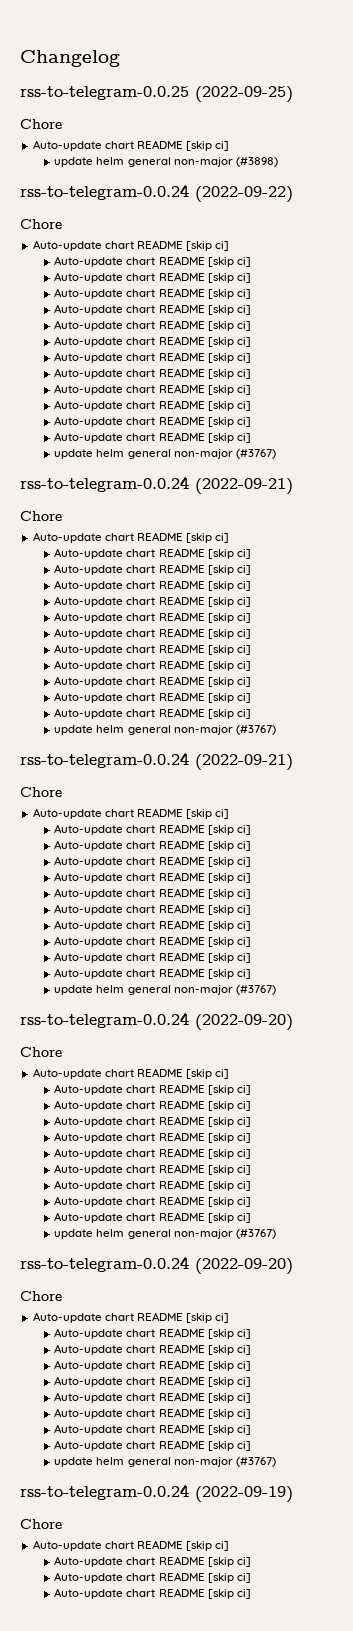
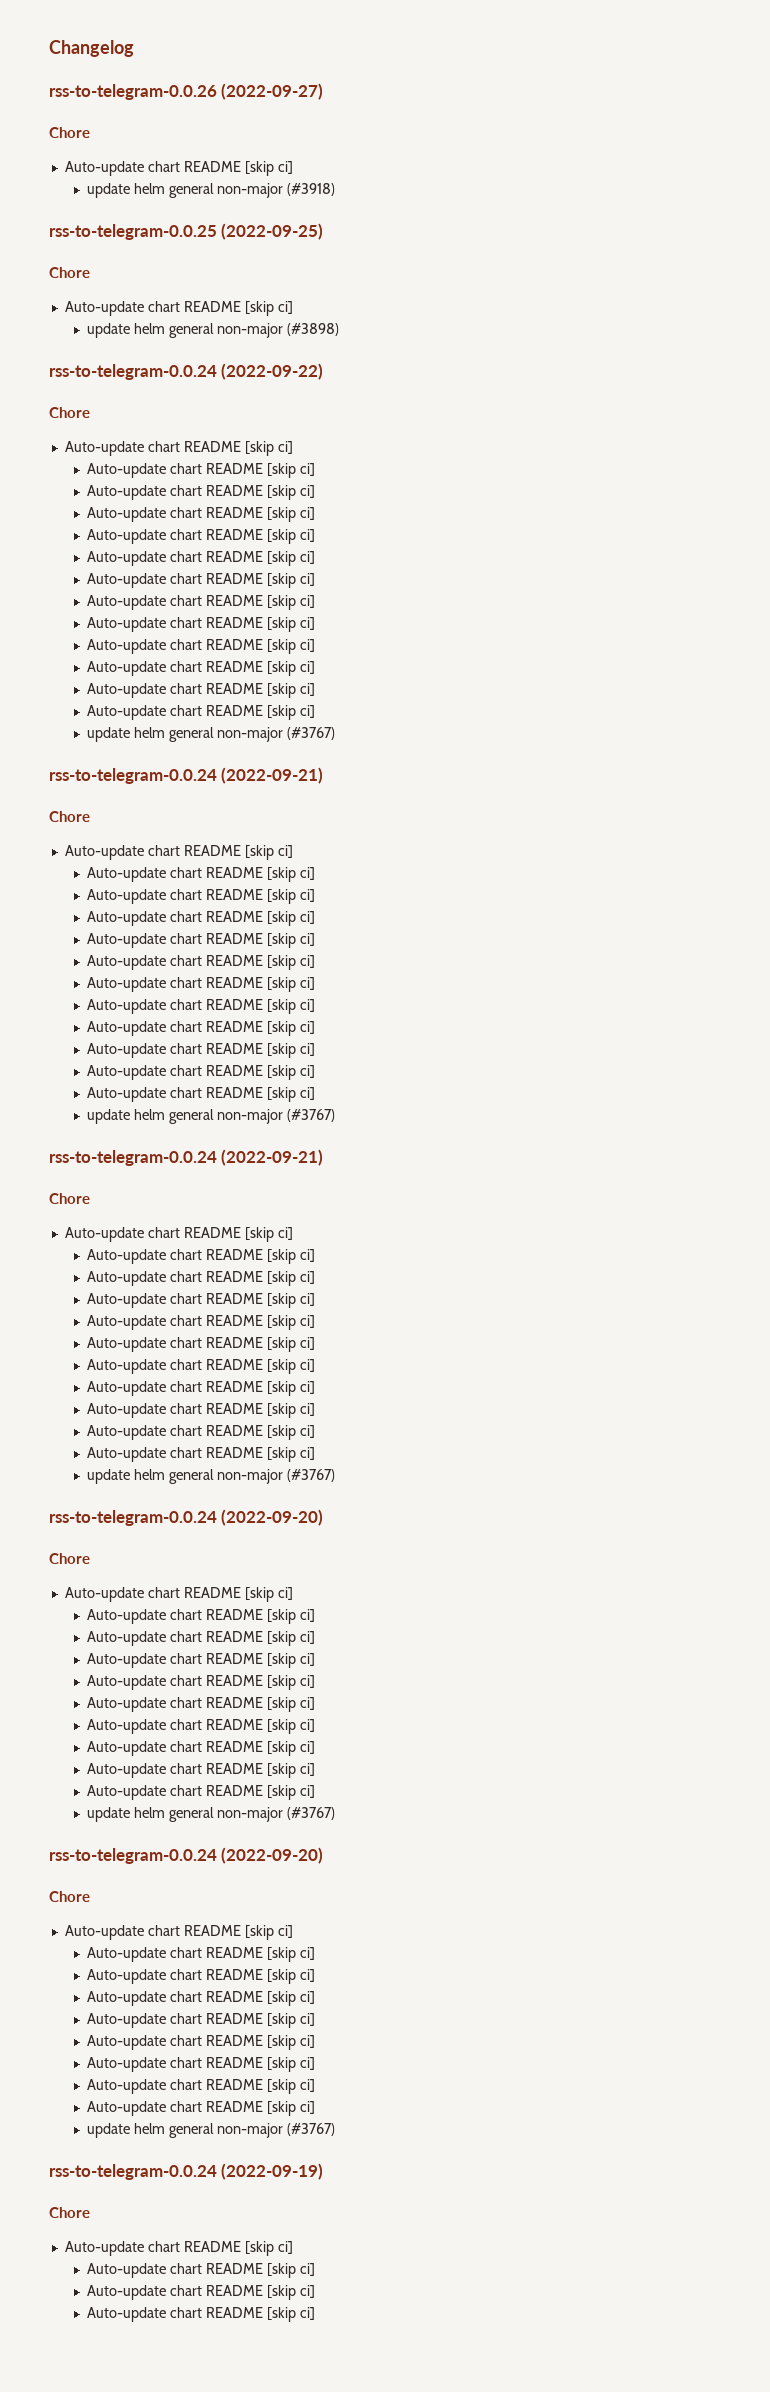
(120, 58) none -> [49,83,324,100] [49,127,90,138] [64,161,293,176] [86,183,335,198] // rss-to-telegram-0.0.26 (2022-09-27) // Chore // Auto-update chart README [skip ci] // update helm general non-major (#3918)

